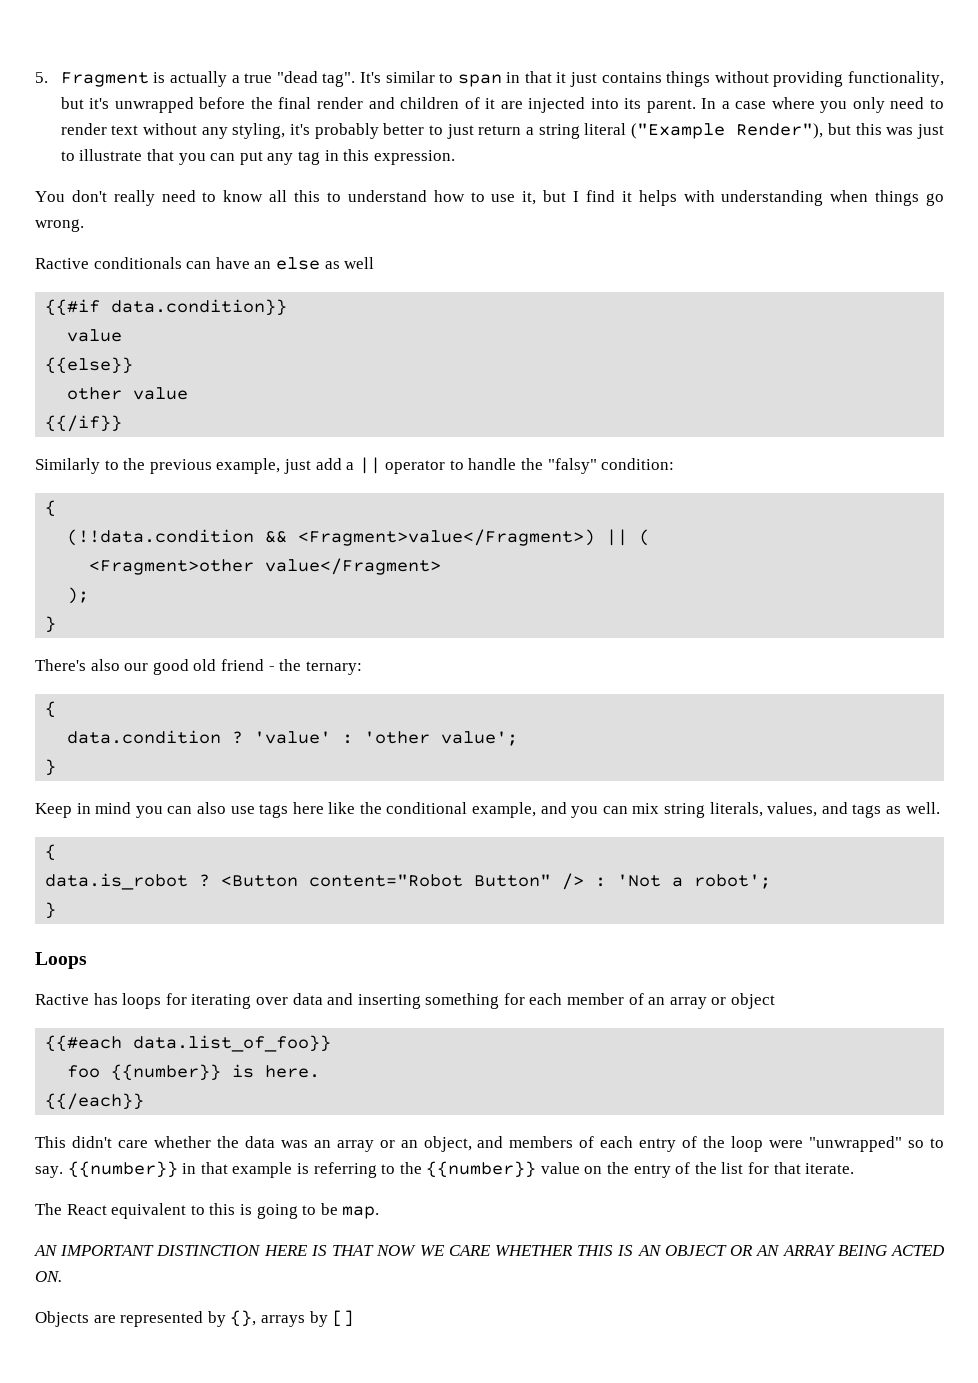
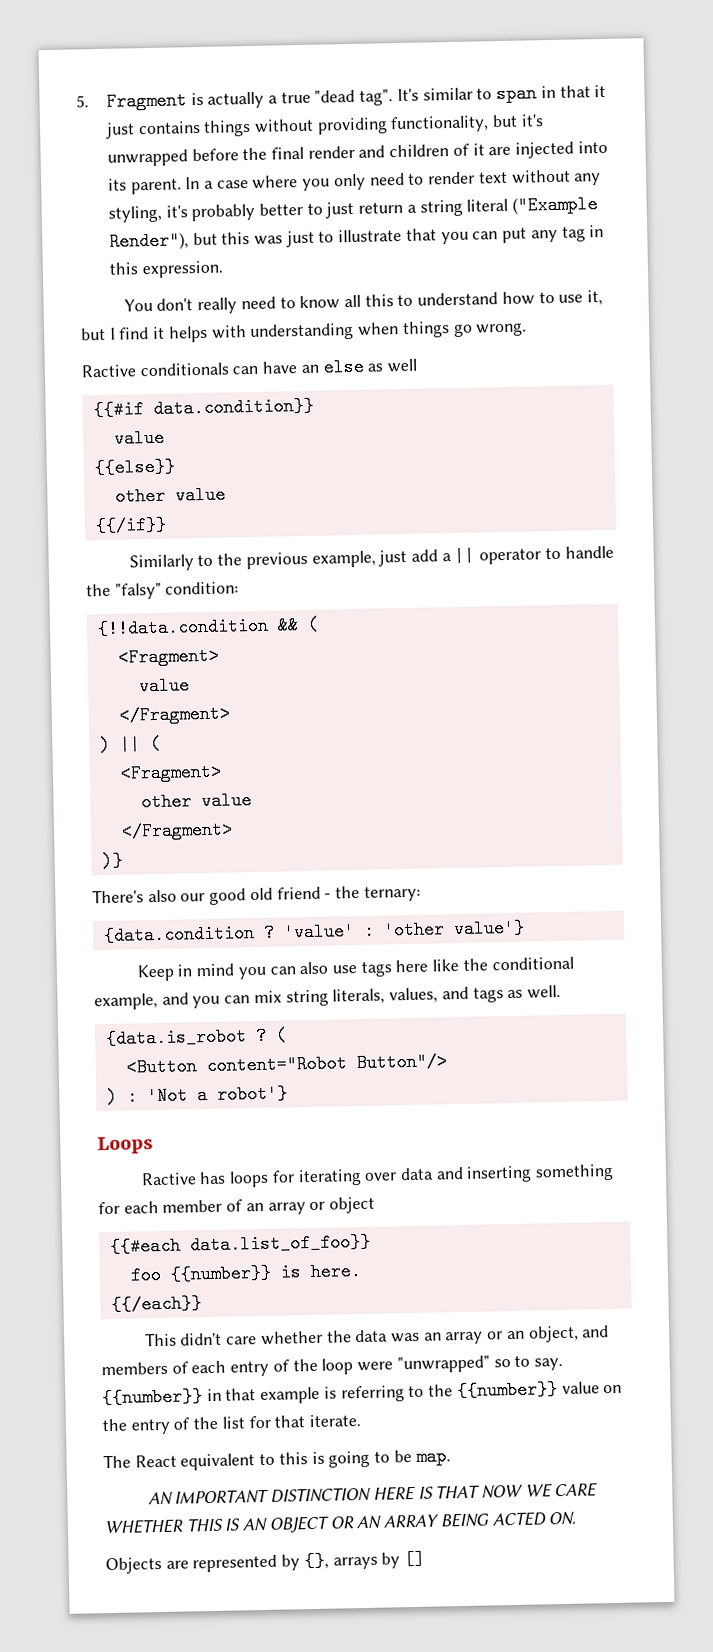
[45,500,57,517] [67,529,651,546] [89,558,442,575] [67,587,90,604] [45,616,57,633] { // (!!data.condition && <Fragment>value</Fragment>) || ( // <Fragment>other value</Fragment> // ); // } -> [96,615,319,639] [117,646,219,667] [137,676,190,696] [118,704,230,725] [99,734,161,755] [119,762,222,783] [140,791,252,812] [120,820,233,841] [101,851,123,871] {!!data.condition && ( // <Fragment> // value // </Fragment> // ) || ( // <Fragment> // other value // </Fragment> // )}
[45,701,57,718] [67,730,222,744] { // data.condition -> [102,924,255,946] {data.condition
[441,731,519,746] [45,759,57,776] value'; // } -> [452,918,525,939] value'}
[45,844,57,861] [45,873,585,890] { // data.is_robot ? <Button content="Robot Button" /> -> [105,1026,287,1049] [125,1052,447,1077] [106,1087,118,1107] {data.is_robot ? ( // <Button content="Robot Button"/> // )
[694,874,772,889] [45,902,57,919] robot'; // } -> [216,1084,288,1104] robot'}

